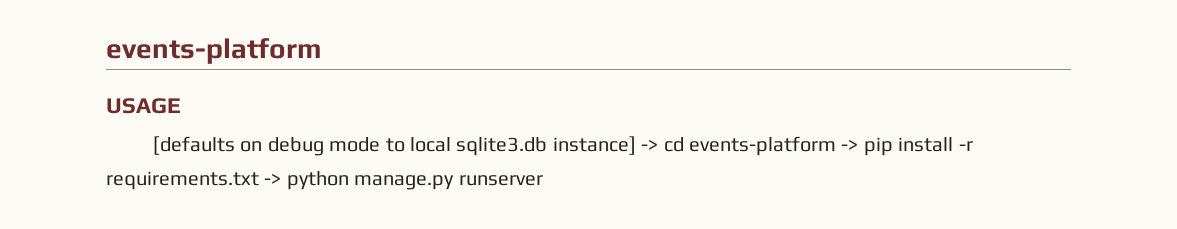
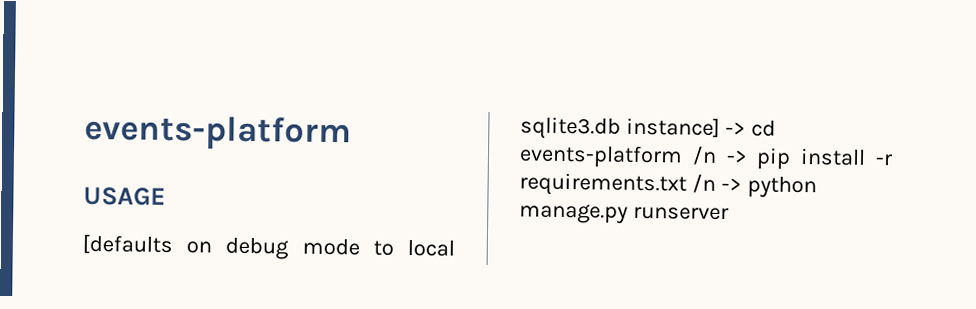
(836, 146) none -> [691,145,717,165] /n
(259, 180) none -> [691,173,716,193] /n

